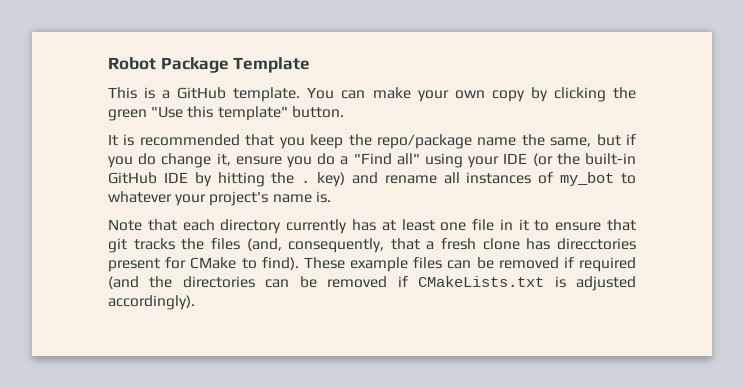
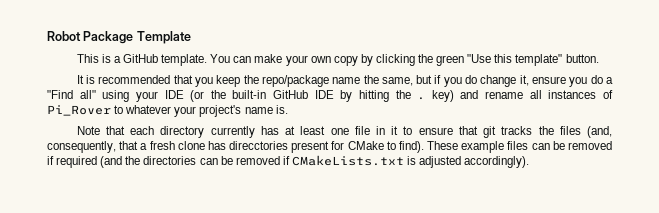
[560,172,615,186] my_bot -> [47,105,111,116] Pi_Rover

